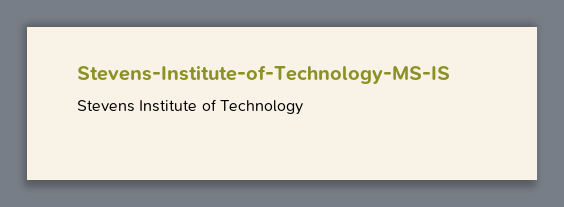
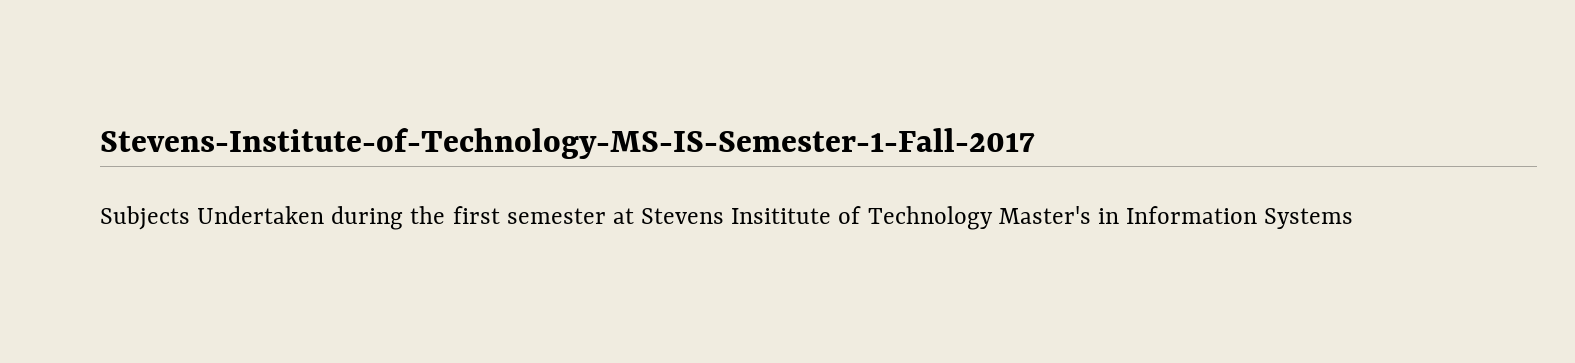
[77,65,450,84] [77,99,303,115] Stevens-Institute-of-Technology-MS-IS // Stevens Institute of Technology -> [100,128,1035,159] [100,206,1354,230] Stevens-Institute-of-Technology-MS-IS-Semester-1-Fall-2017 // Subjects Undertaken during the first semester at Stevens Insititute of Technology Master's in Information Systems

